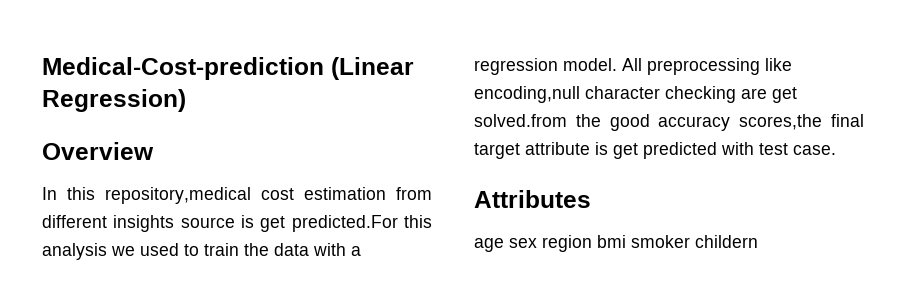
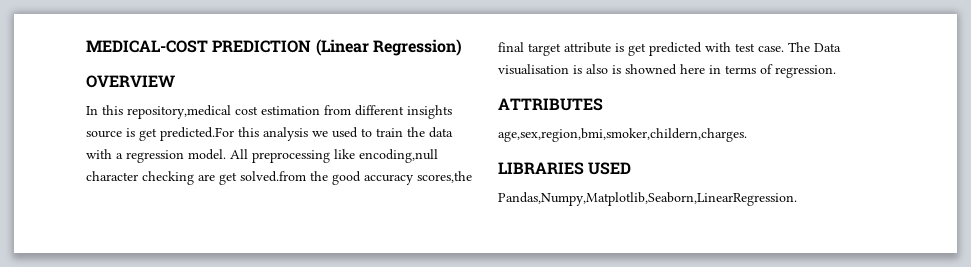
[42,57,324,80] Medical-Cost-prediction -> [86,40,312,53] MEDICAL-COST PREDICTION
[42,142,154,160] Overview -> [86,75,175,88] OVERVIEW
[474,190,591,208] [474,235,758,252] // Attributes // age sex region bmi smoker childern -> [788,42,841,52] [498,64,836,78] [498,98,603,111] [498,128,747,142] [498,162,632,175] [498,192,797,206] The Data visualisation is also is showned here in terms of regression. // ATTRIBUTES // age,sex,region,bmi,smoker,childern,charges. // LIBRARIES USED // Pandas,Numpy,Matplotlib,Seaborn,LinearRegression.

